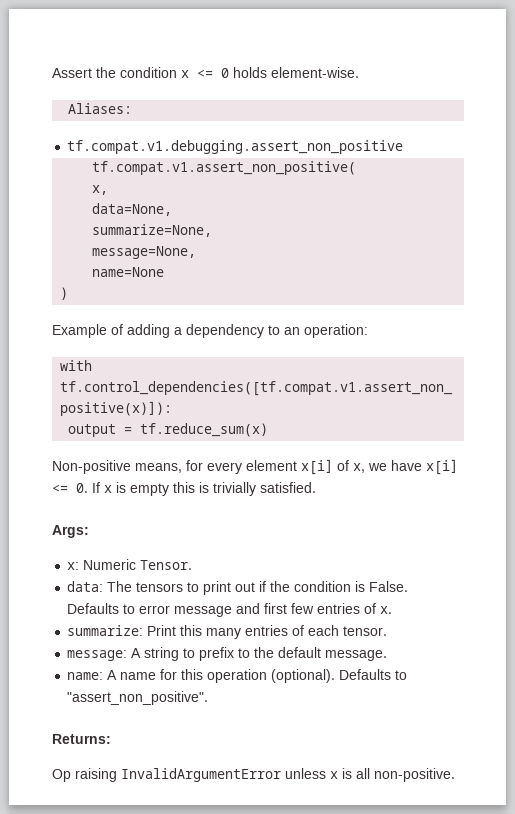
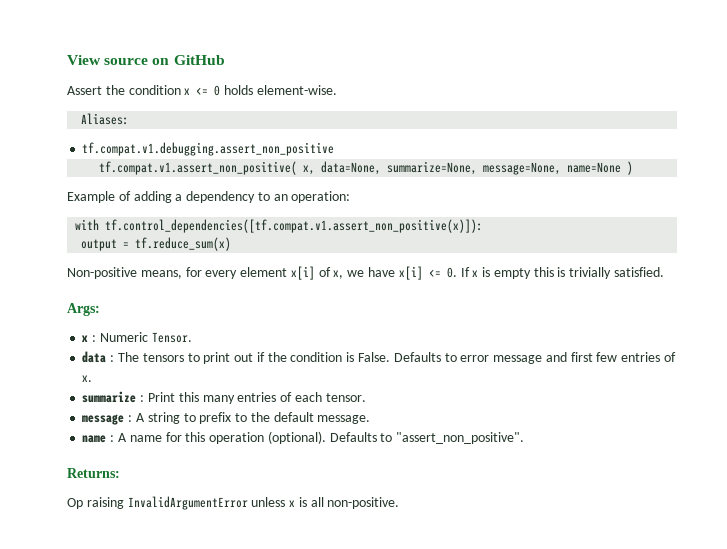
(52, 73) none -> [67,55,225,65] View source on GitHub //
[92,185,109,195] // x, // -> [303,165,316,175] x,
(173, 209) // -> (382, 168) none
(213, 230) // -> (478, 168) none
(197, 252) // -> (562, 168) none
(165, 272) // -> (622, 167) none
[67,562,80,570] x: -> [81,335,97,342] x :
[67,581,104,592] data: -> [82,351,115,363] data :
[67,625,144,636] summarize: -> [82,391,145,403] summarize :
[67,650,128,661] message: -> [82,414,133,425] message :
[67,672,104,680] name: -> [82,435,115,443] name :

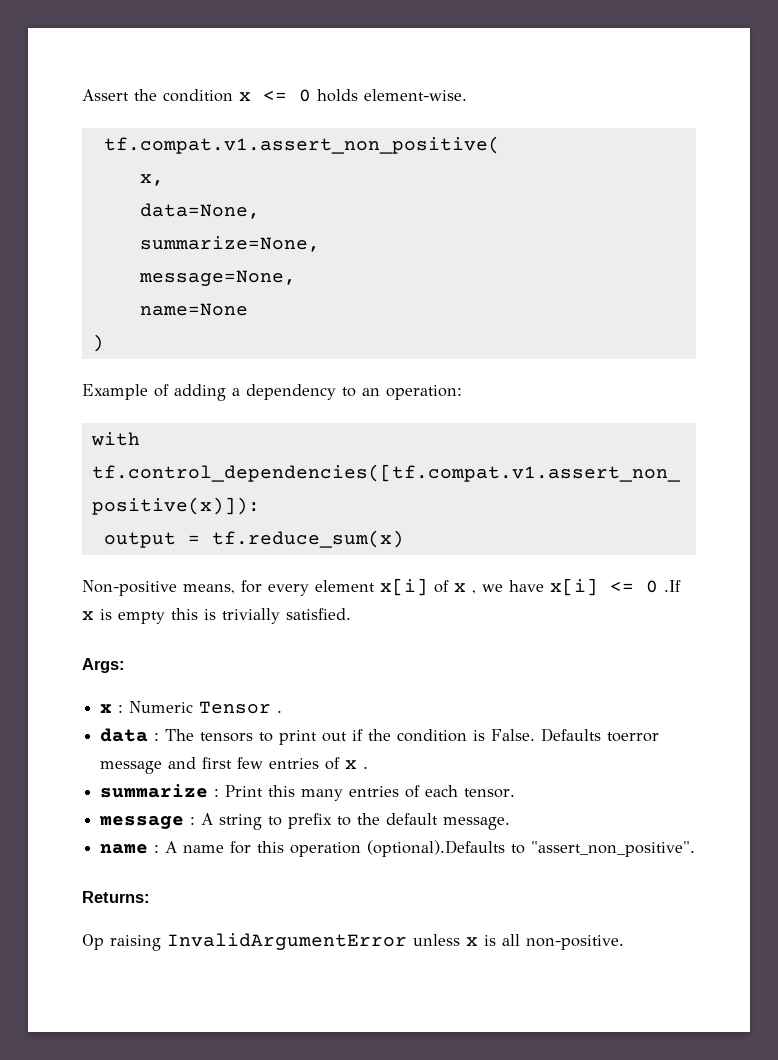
[67,55,225,65] View source on GitHub // -> (82, 95) none
[81,113,130,125] [82,142,335,156] [99,161,316,175] Aliases: // tf.compat.v1.debugging.assert_non_positive // tf.compat.v1.assert_non_positive( x, -> [103,136,500,154] [139,174,164,186] tf.compat.v1.assert_non_positive( // x, //
(382, 168) none -> (260, 211) //
(478, 168) none -> (320, 244) //
(562, 168) none -> (296, 278) //
(622, 167) none -> (248, 309) //
[333,270,344,279] x, -> [454,583,476,594] x ,
[446,267,470,278] 0. If -> [646,580,681,593] 0 .If
[151,332,192,343] Tensor. -> [199,701,283,714] Tensor .
[444,353,490,362] to error -> [607,732,660,742] toerror
[82,375,93,382] x. -> [345,760,369,769] x .
[267,431,377,444] (optional). Defaults -> [367,840,506,857] (optional).Defaults

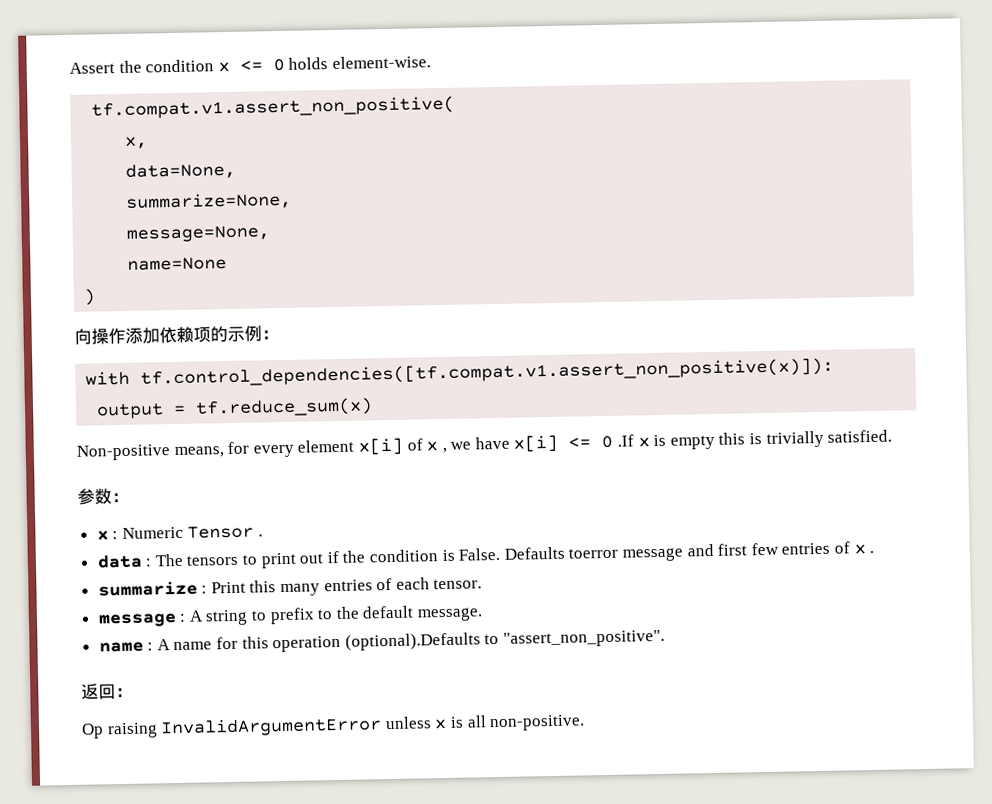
[82,384,462,401] Example of adding a dependency to an operation: -> [74,325,279,345] 向操作添加依赖项的示例：
[82,658,125,673] Args: -> [77,488,129,505] 参数：
[82,891,150,903] Returns: -> [81,683,133,700] 返回：

